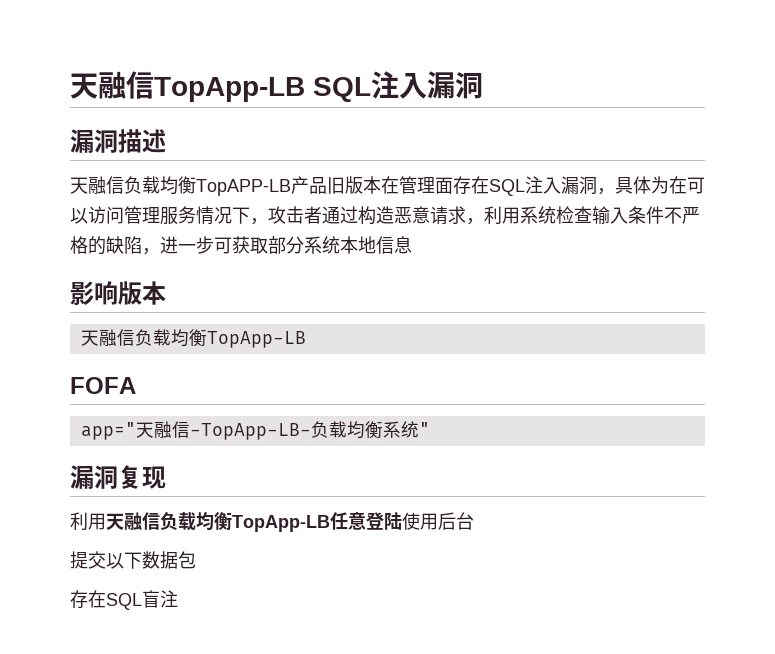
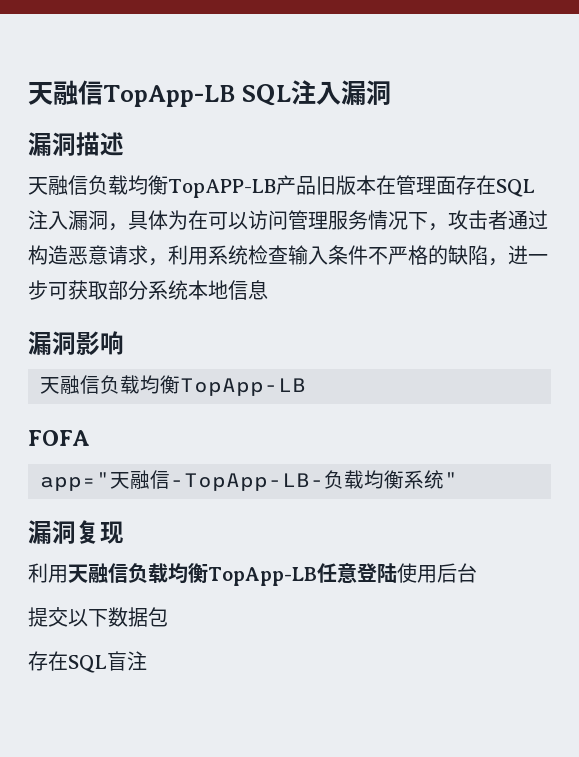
(412, 245) none -> [28,331,76,355] 漏洞
[118,281,166,305] 版本 -> (124, 343) none

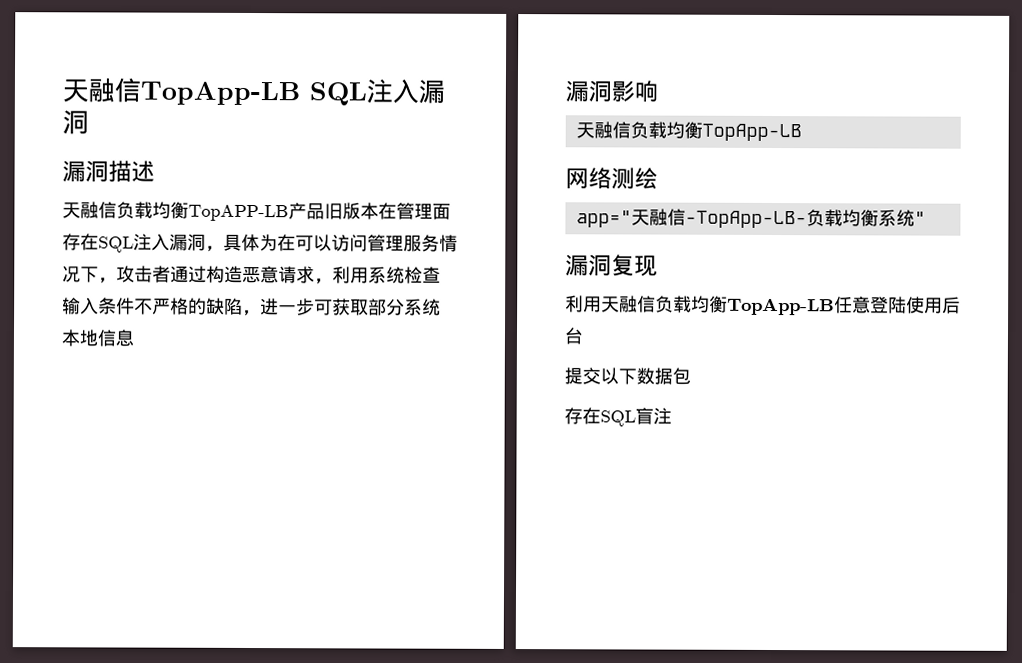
[28,430,90,446] FOFA -> [565,167,658,190] 网络测绘

